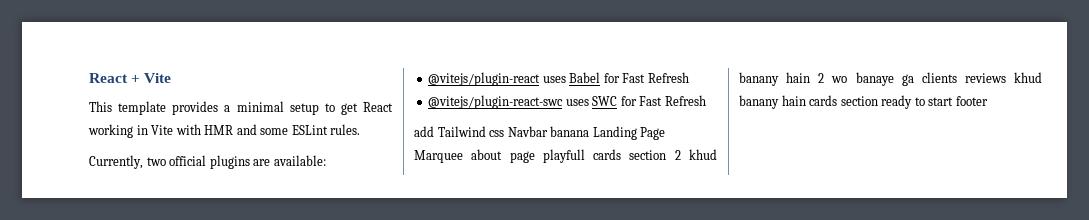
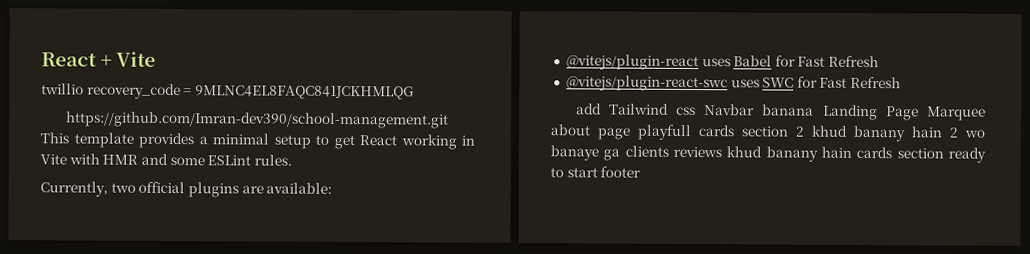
(172, 78) none -> [41,83,414,100] [64,111,449,129] twillio recovery_code = 9MLNC4EL8FAQC841JCKHMLQG // https://github.com/Imran-dev390/school-management.git

